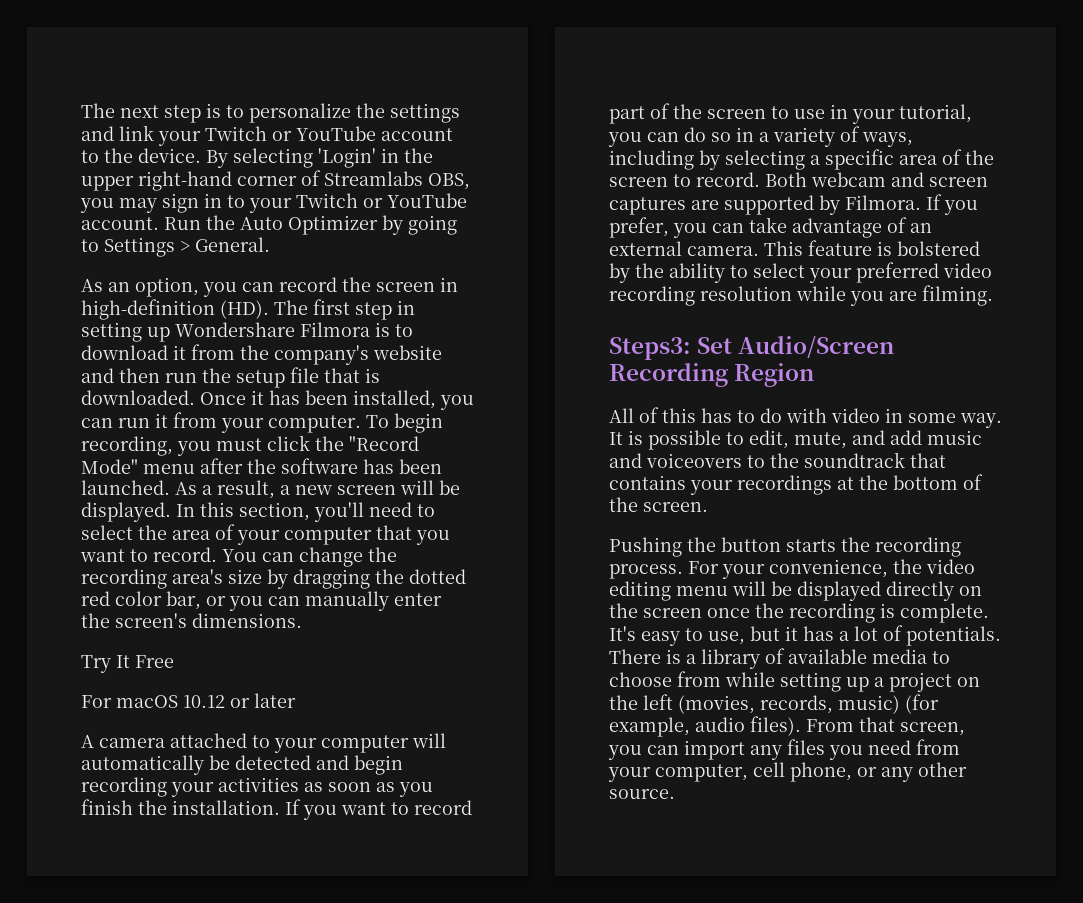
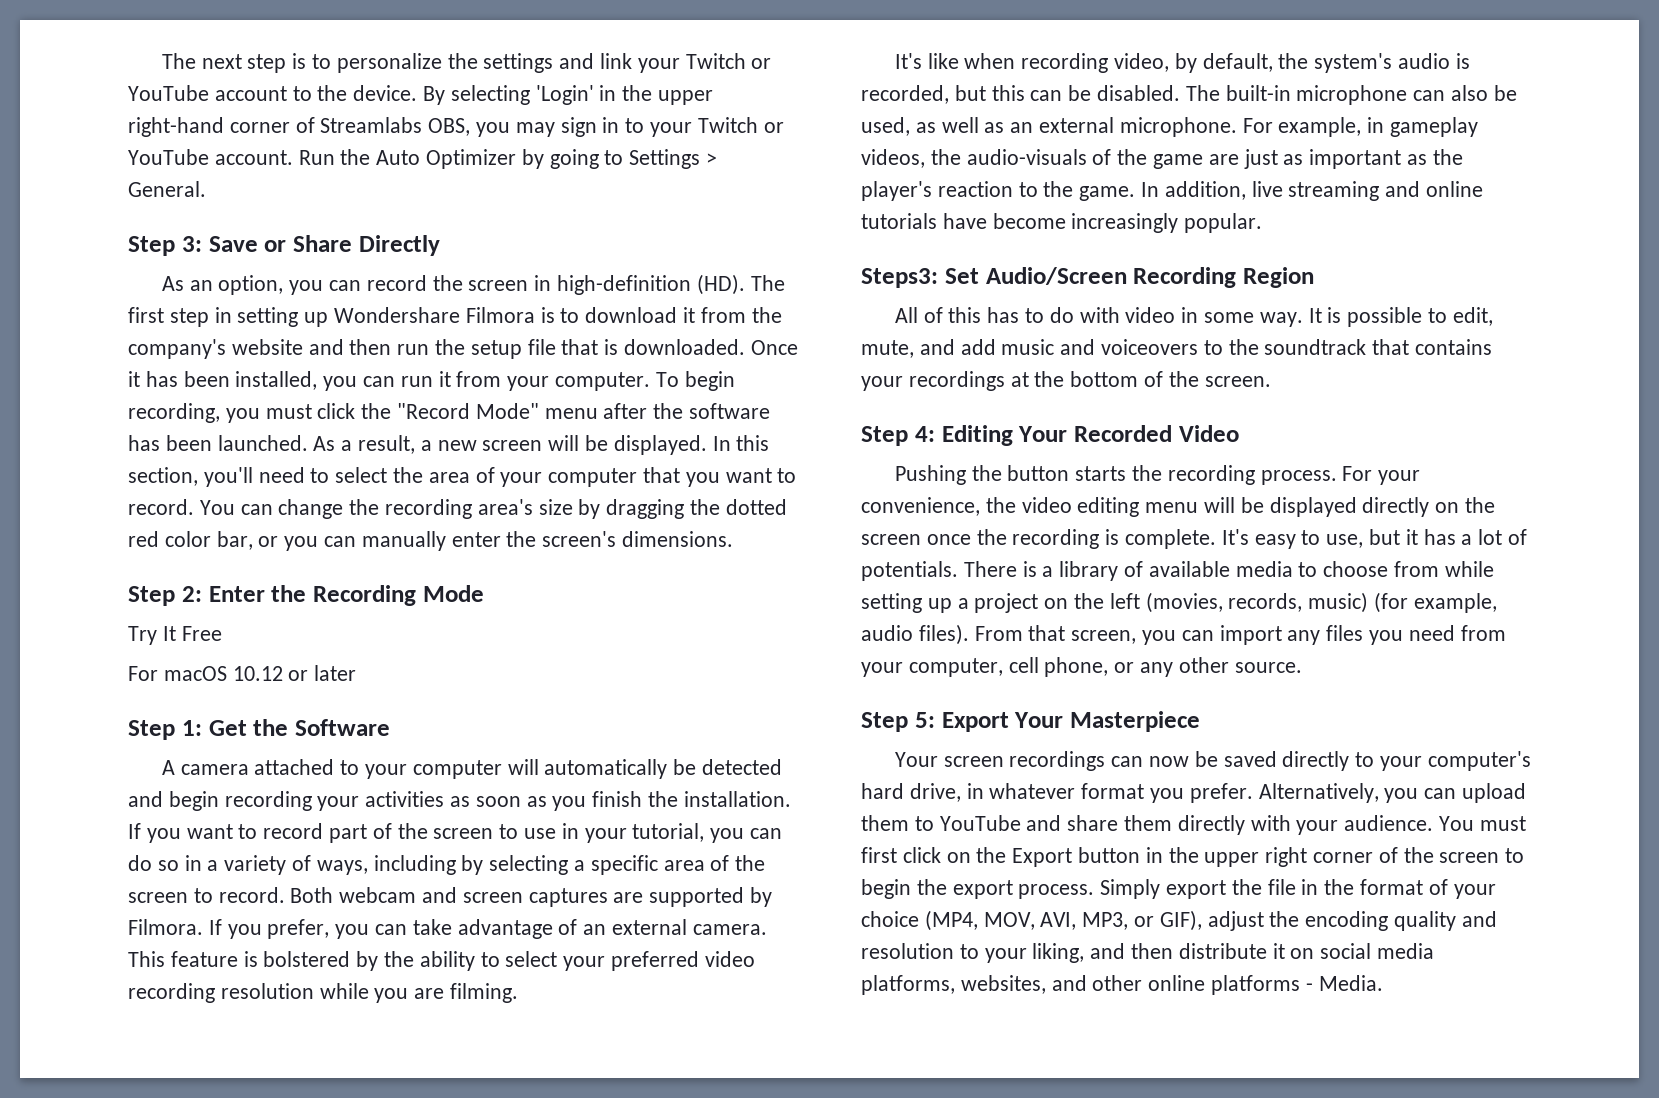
(270, 244) none -> [128,235,440,256] // Step 3: Save or Share Directly
(302, 620) none -> [128,585,484,606] // Step 2: Enter the Recording Mode
(296, 700) none -> [128,719,390,740] // Step 1: Get the Software
(993, 295) none -> [894,53,1470,73] [861,85,1517,105] [861,117,1479,137] [861,149,1463,169] [861,181,1484,201] [861,213,1263,233] // It's like when recording video, by default, the system's audio is recorded, but this can be disabled. The built-in microphone can also be used, as well as an external microphone. For example, in gameplay videos, the audio-visuals of the game are just as important as the player's reaction to the game. In addition, live streaming and online tutorials have become increasingly popular.
(708, 507) none -> [861,425,1239,446] // Step 4: Editing Your Recorded Video
(675, 794) none -> [861,711,1200,732] [894,751,1531,771] [861,783,1527,803] [861,815,1526,835] [861,847,1525,867] [861,879,1496,899] [861,910,1497,931] [861,943,1435,963] [861,975,1383,995] // Step 5: Export Your Masterpiece // Your screen recordings can now be saved directly to your computer's hard drive, in whatever format you prefer. Alternatively, you can upload them to YouTube and share them directly with your audience. You must first click on the Export button in the upper right corner of the screen to begin the export process. Simply export the file in the format of your choice (MP4, MOV, AVI, MP3, or GIF), adjust the encoding quality and resolution to your liking, and then distribute it on social media platforms, websites, and other online platforms - Media.

